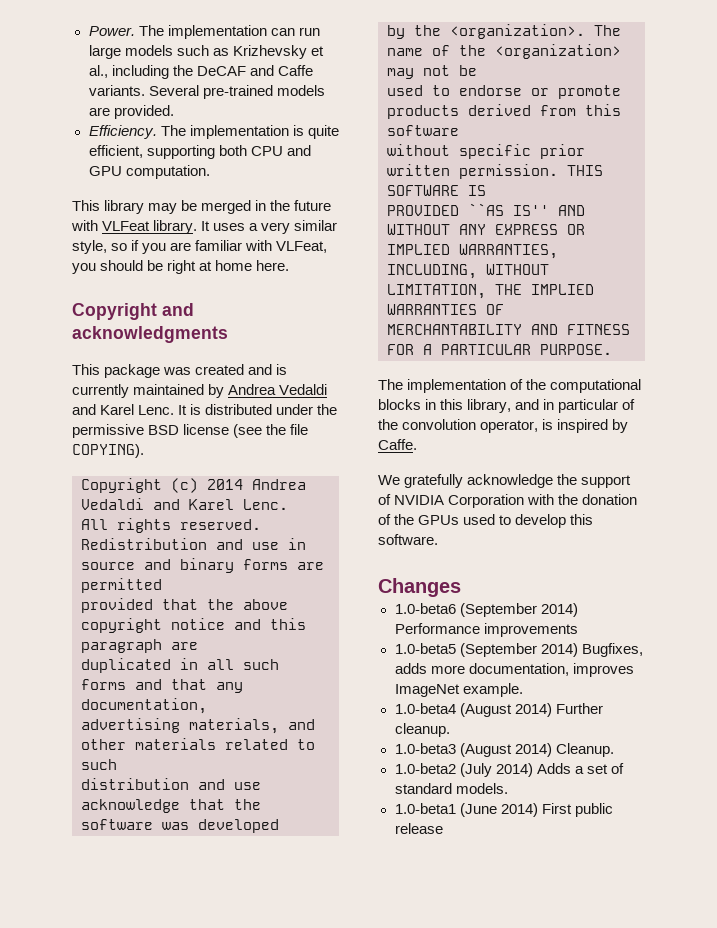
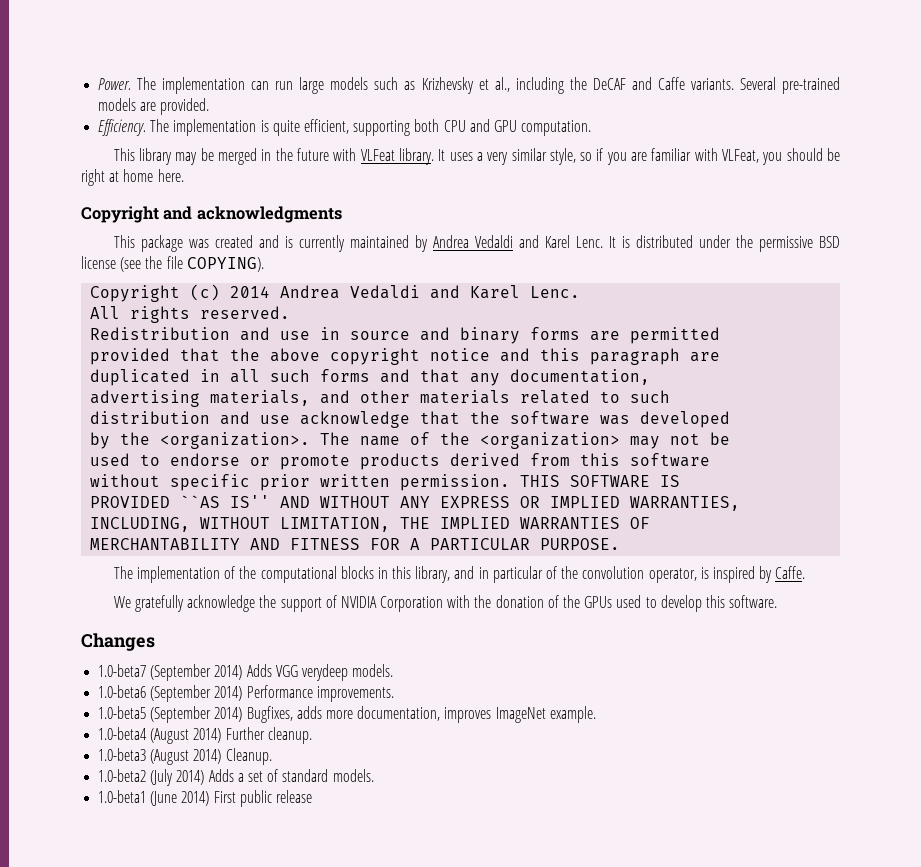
(461, 587) none -> [98,664,394,681] // 1.0-beta7 (September 2014) Adds VGG verydeep models.
[483,623,578,637] improvements -> [316,686,394,702] improvements.

